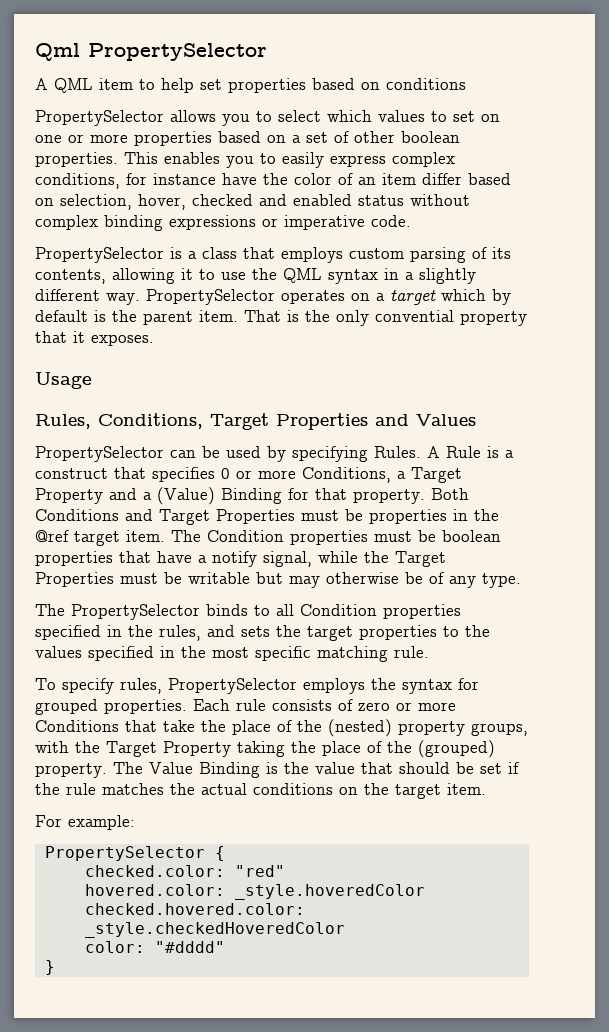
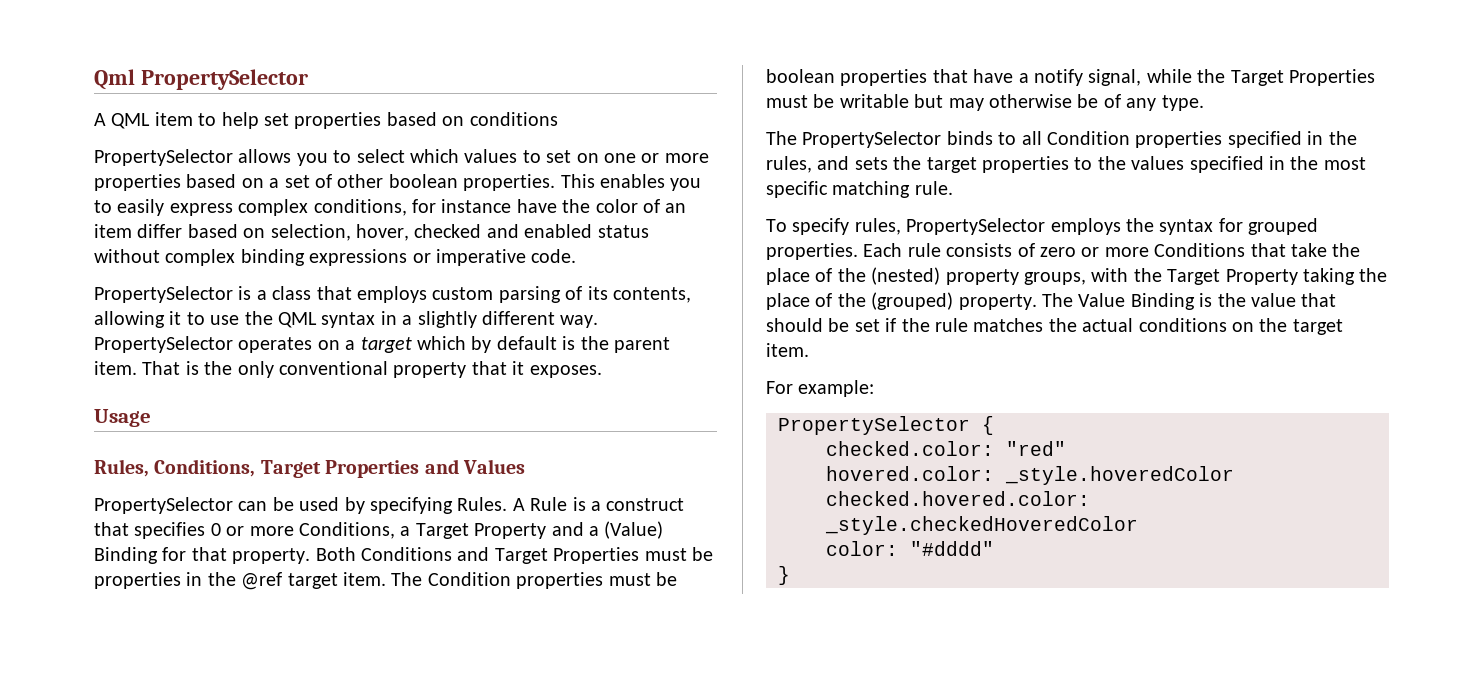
[375,310,454,322] convential -> [279,361,388,375] conventional

